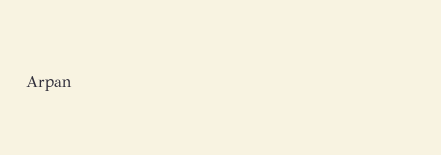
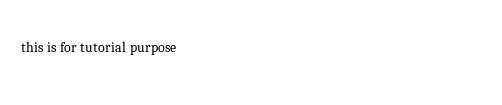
[26,76,72,91] Arpan -> [21,41,177,55] this is for tutorial purpose

